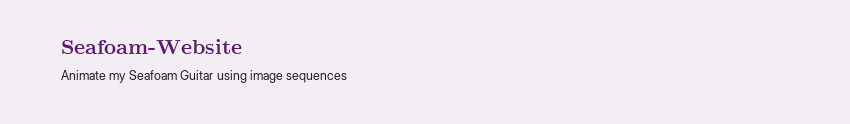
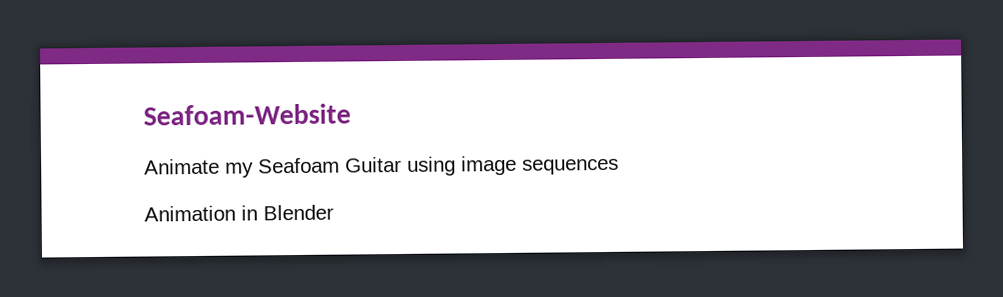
(348, 78) none -> [144,204,334,222] // Animation in Blender

